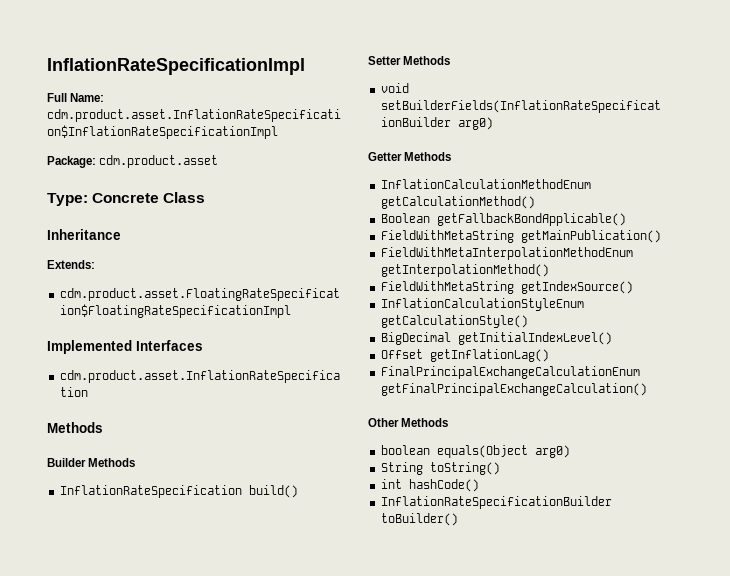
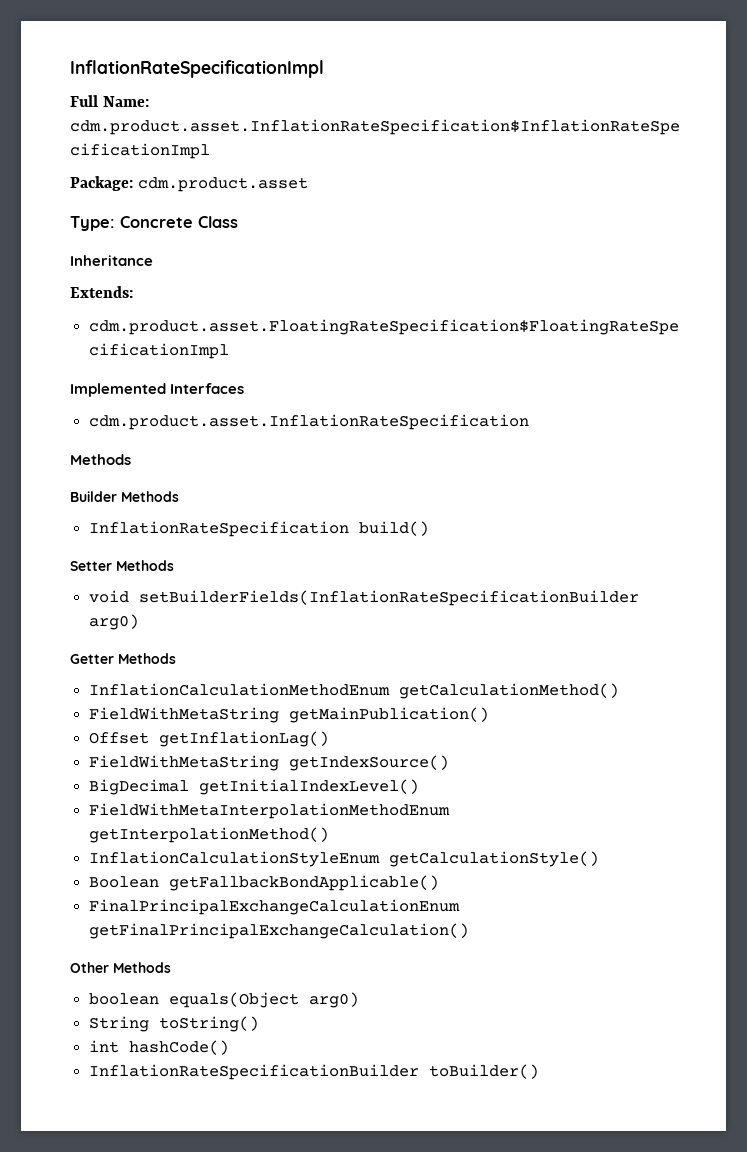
[380,213,626,226] [380,230,661,243] Boolean getFallbackBondApplicable() // FieldWithMetaString getMainPublication() -> [89,707,490,723] [89,731,330,747] [89,755,450,771] [89,779,420,795] FieldWithMetaString getMainPublication() // Offset getInflationLag() // FieldWithMetaString getIndexSource() // BigDecimal getInitialIndexLevel()
[380,281,633,294] // FieldWithMetaString getIndexSource() -> (330, 835) none
[380,332,612,345] [380,349,549,362] BigDecimal getInitialIndexLevel() // Offset getInflationLag() -> [89,875,440,891] Boolean getFallbackBondApplicable()

